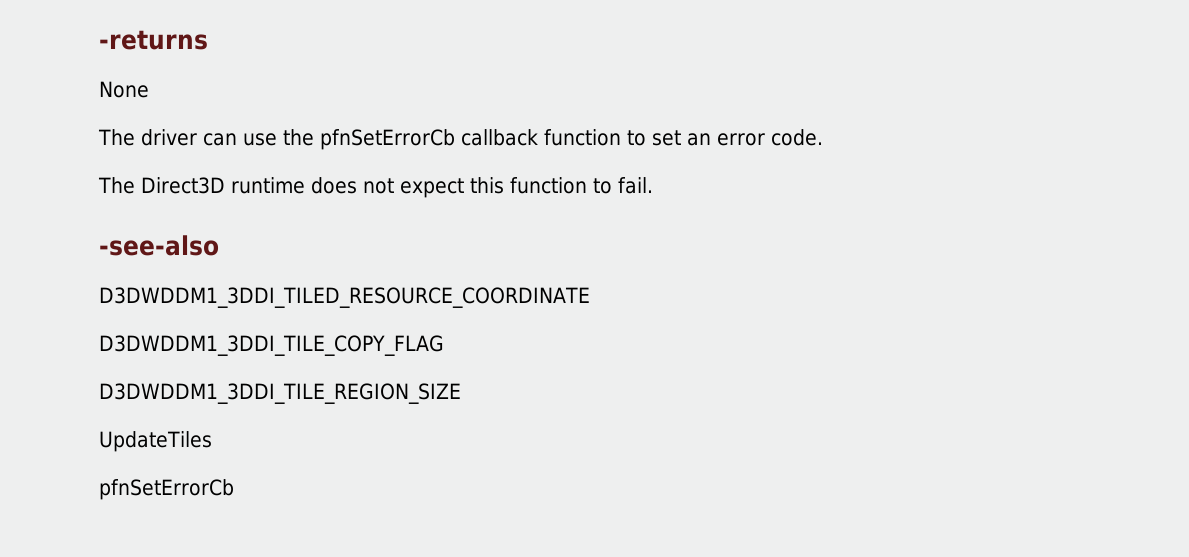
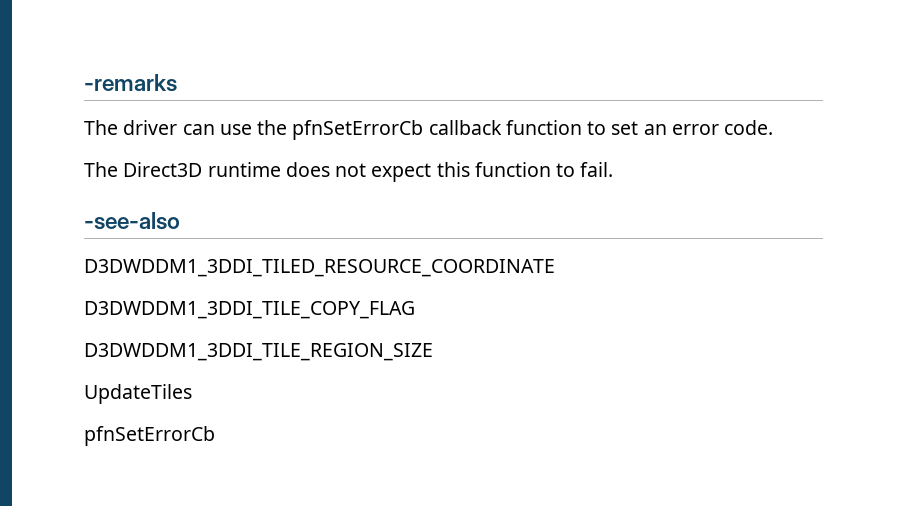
[99,30,208,50] [99,81,149,98] -returns // None -> [84,74,177,92] -remarks

